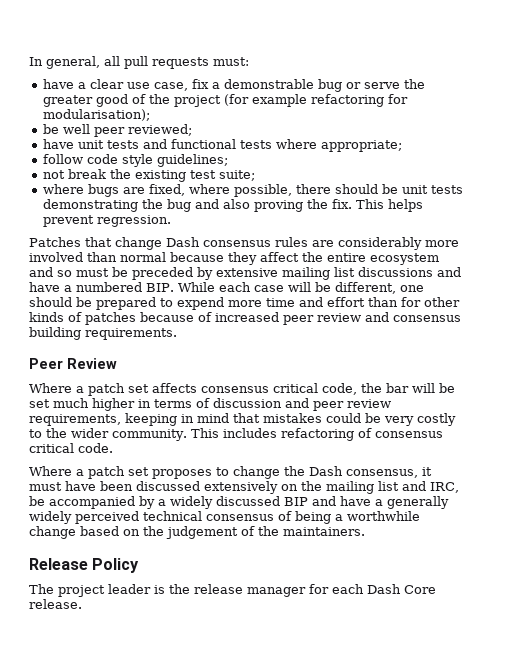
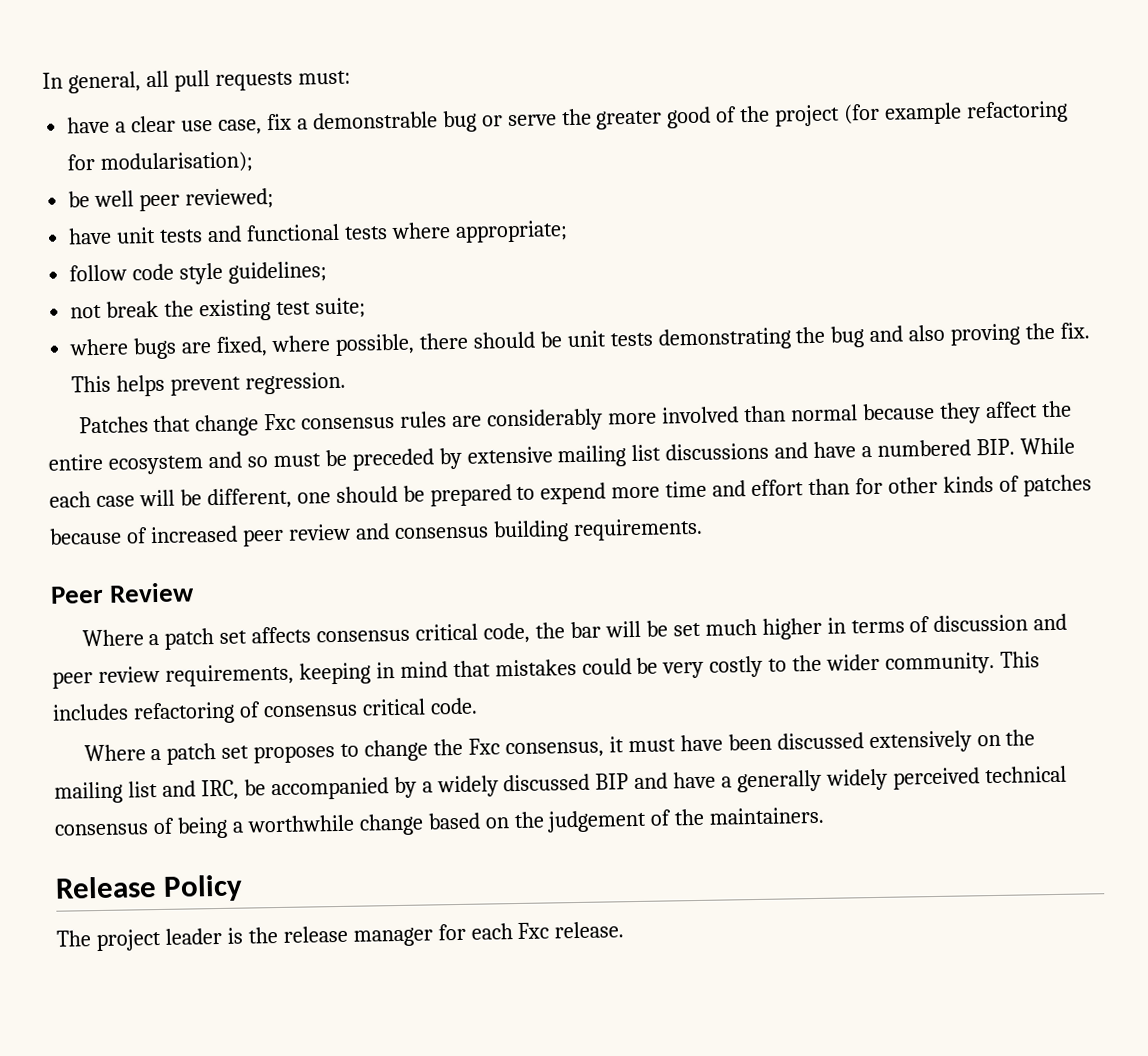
[166,237,200,247] Dash -> [264,413,297,431] Fxc
[309,466,343,476] Dash -> [468,738,501,755] Fxc
[367,584,436,594] Dash Core -> [517,922,550,939] Fxc

